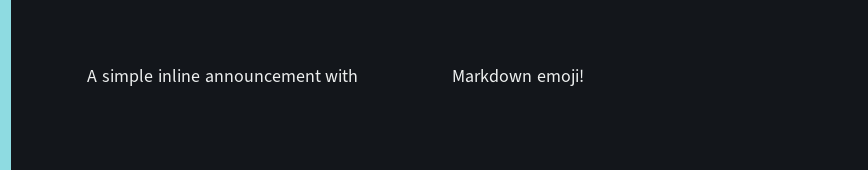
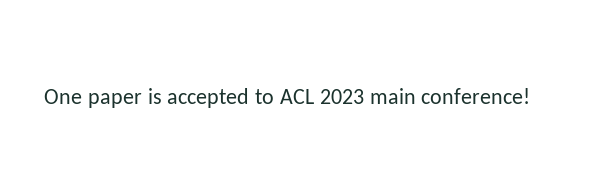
[87,69,584,86] A simple inline announcement with Markdown emoji! -> [44,88,531,108] One paper is accepted to ACL 2023 main conference!

